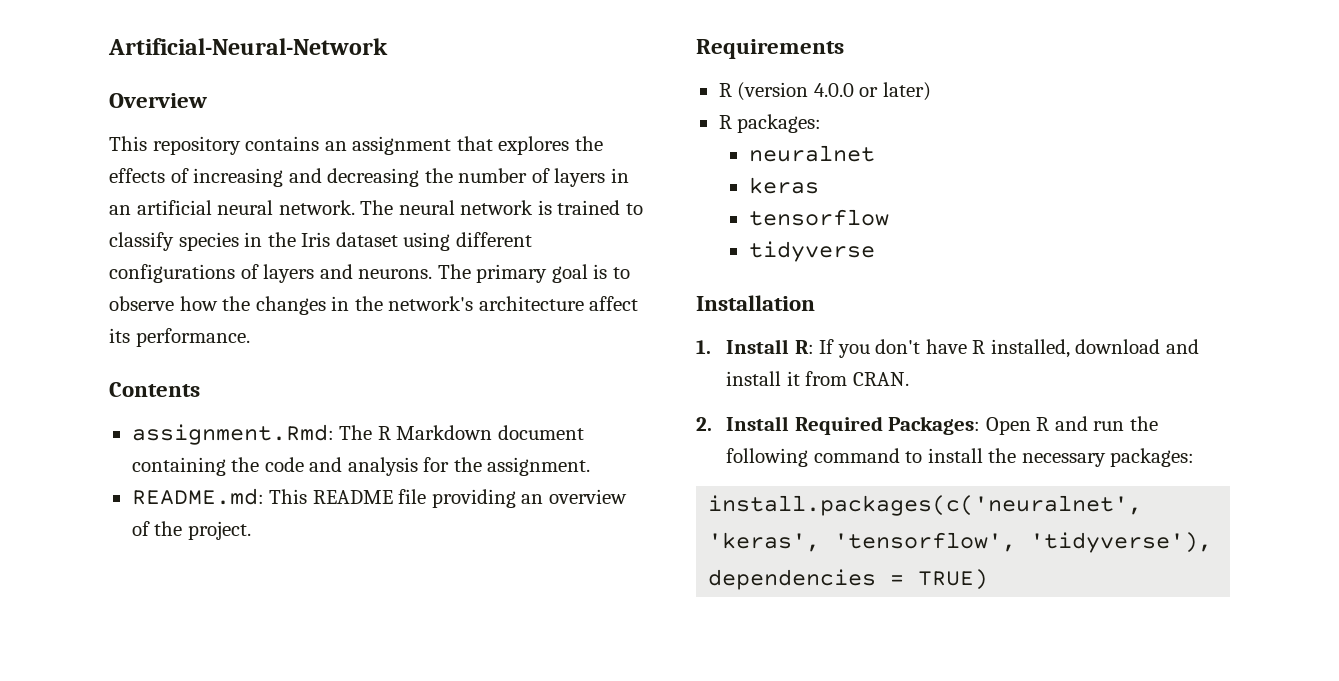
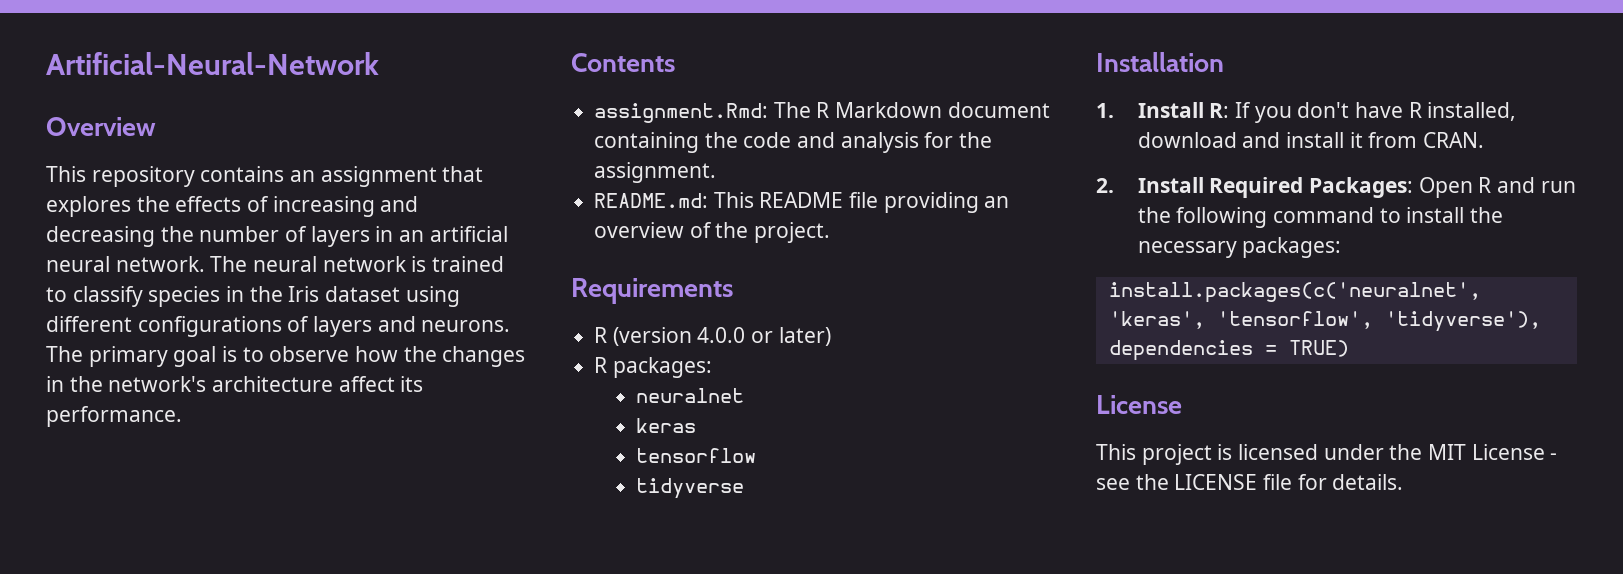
(989, 579) none -> [1096,395,1182,414] [1096,444,1558,465] [1096,474,1404,490] // License // This project is licensed under the MIT License - see the LICENSE file for details.

